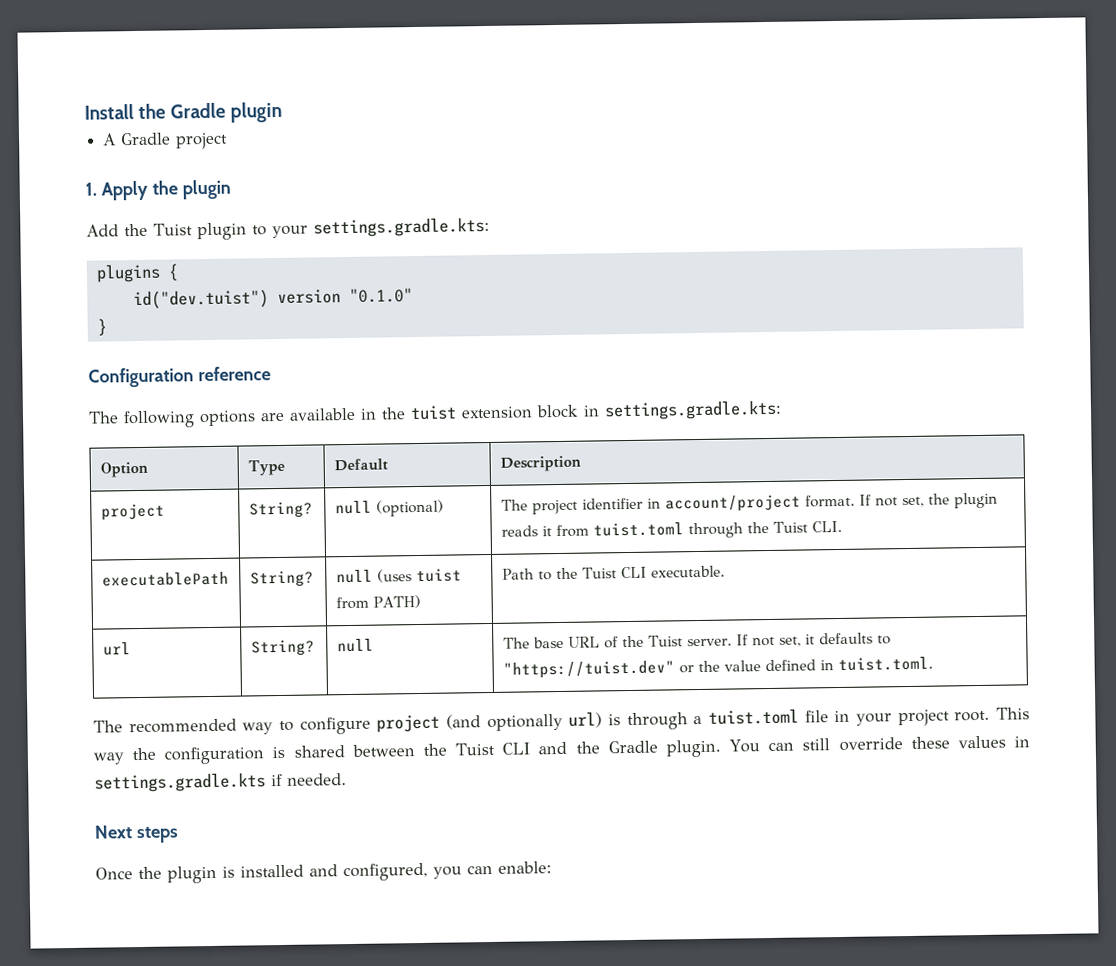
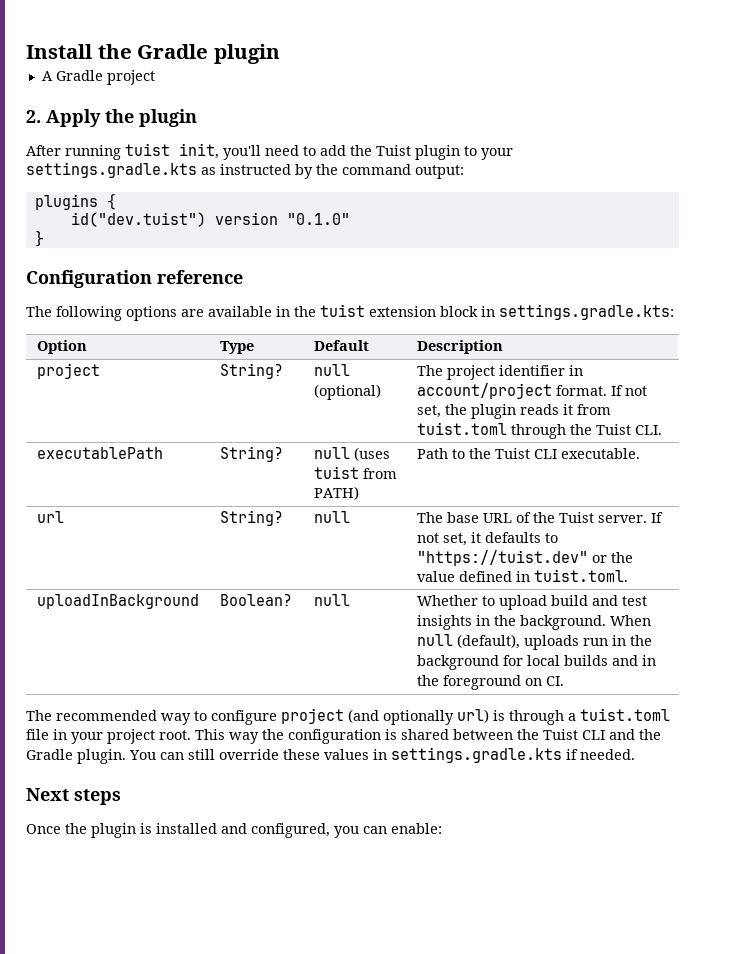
[85,182,97,196] 1. -> [26,110,41,123] 2.
[86,224,119,237] Add -> [26,143,346,160] After running tuist init, you'll need to add
[312,216,490,238] settings.gradle.kts: -> [26,162,464,179] settings.gradle.kts as instructed by the command output:
(933, 664) none -> [36,594,199,609] [219,594,292,606] [313,594,350,606] [416,595,647,610] [416,615,651,630] [416,634,652,650] [416,655,656,670] [416,675,564,690] // uploadInBackground | Boolean? | null | Whether to upload build and test insights in the background. When null (default), uploads run in the background for local builds and in the foreground on CI.

